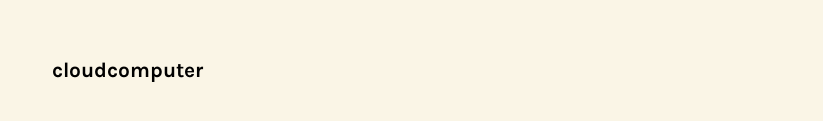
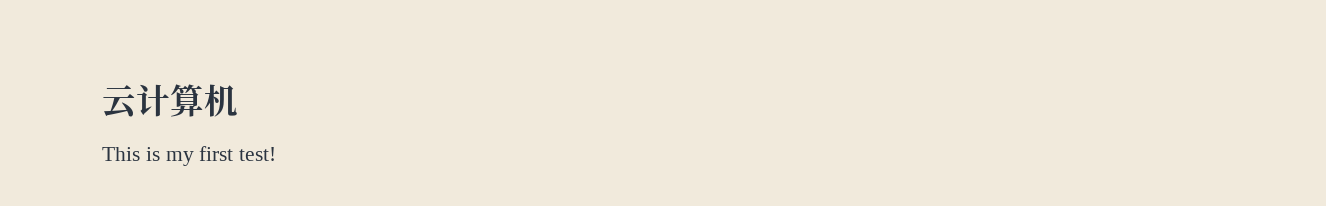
[52,62,204,82] cloudcomputer -> [102,84,238,120] [102,146,277,166] 云计算机 // This is my first test!

